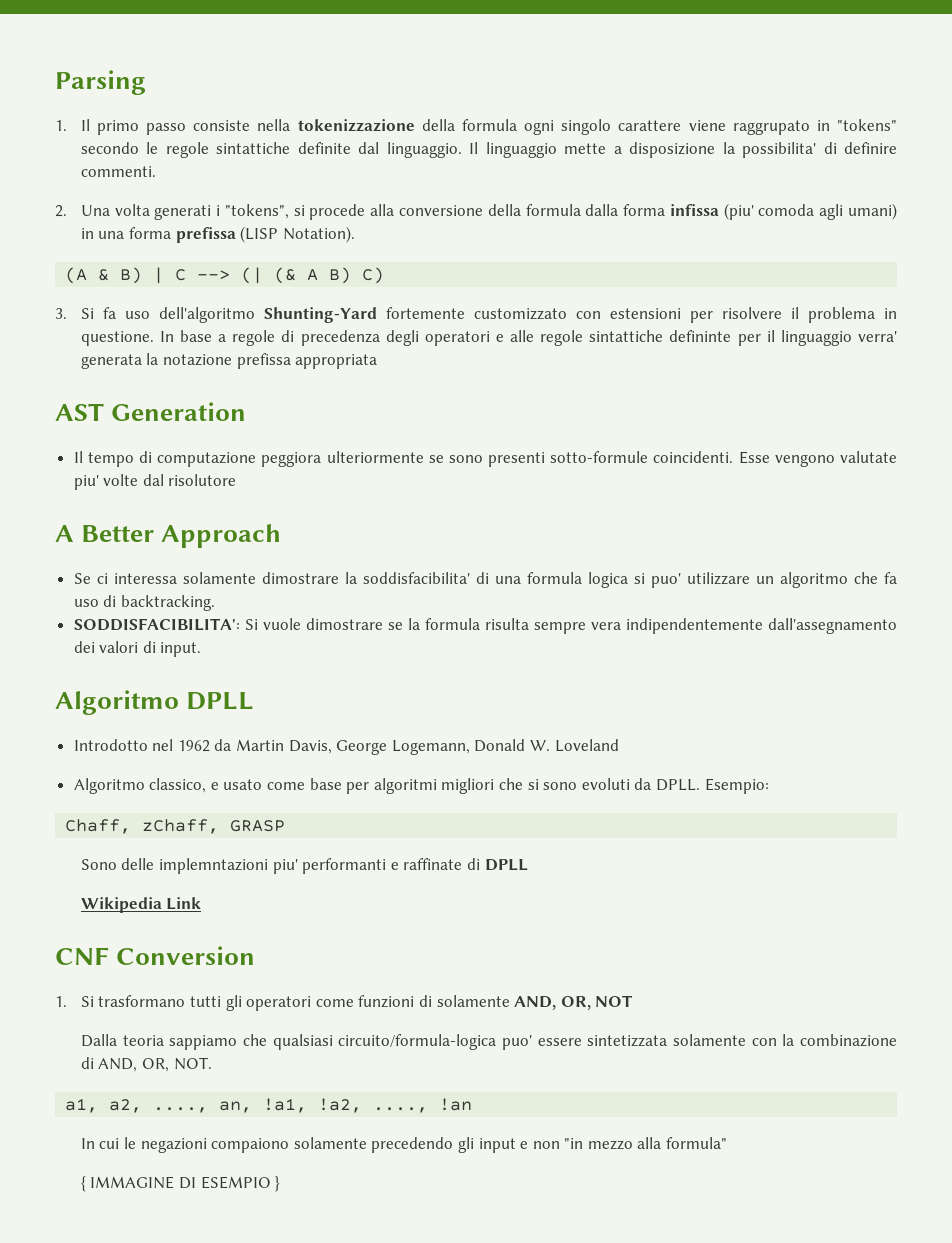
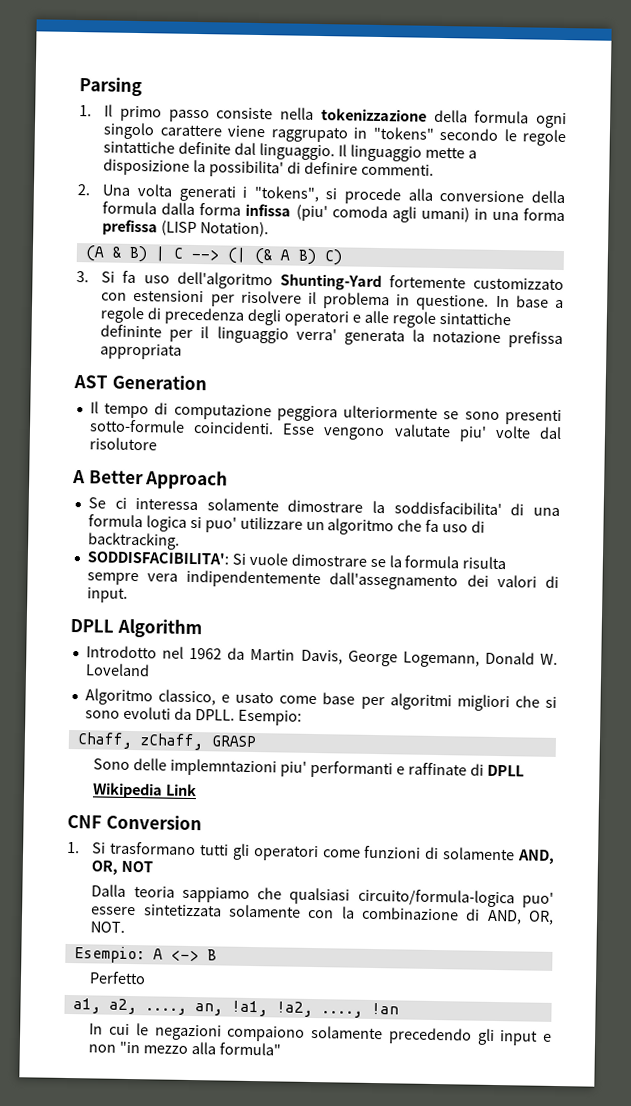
[55,690,255,715] Algoritmo DPLL -> [70,618,202,639] DPLL Algorithm
(212, 1063) none -> [73,946,217,964] [89,971,147,985] // Esempio: A <-> B // Perfetto
[80,1176,281,1192] // { IMMAGINE DI ESEMPIO } -> (281, 1049) none

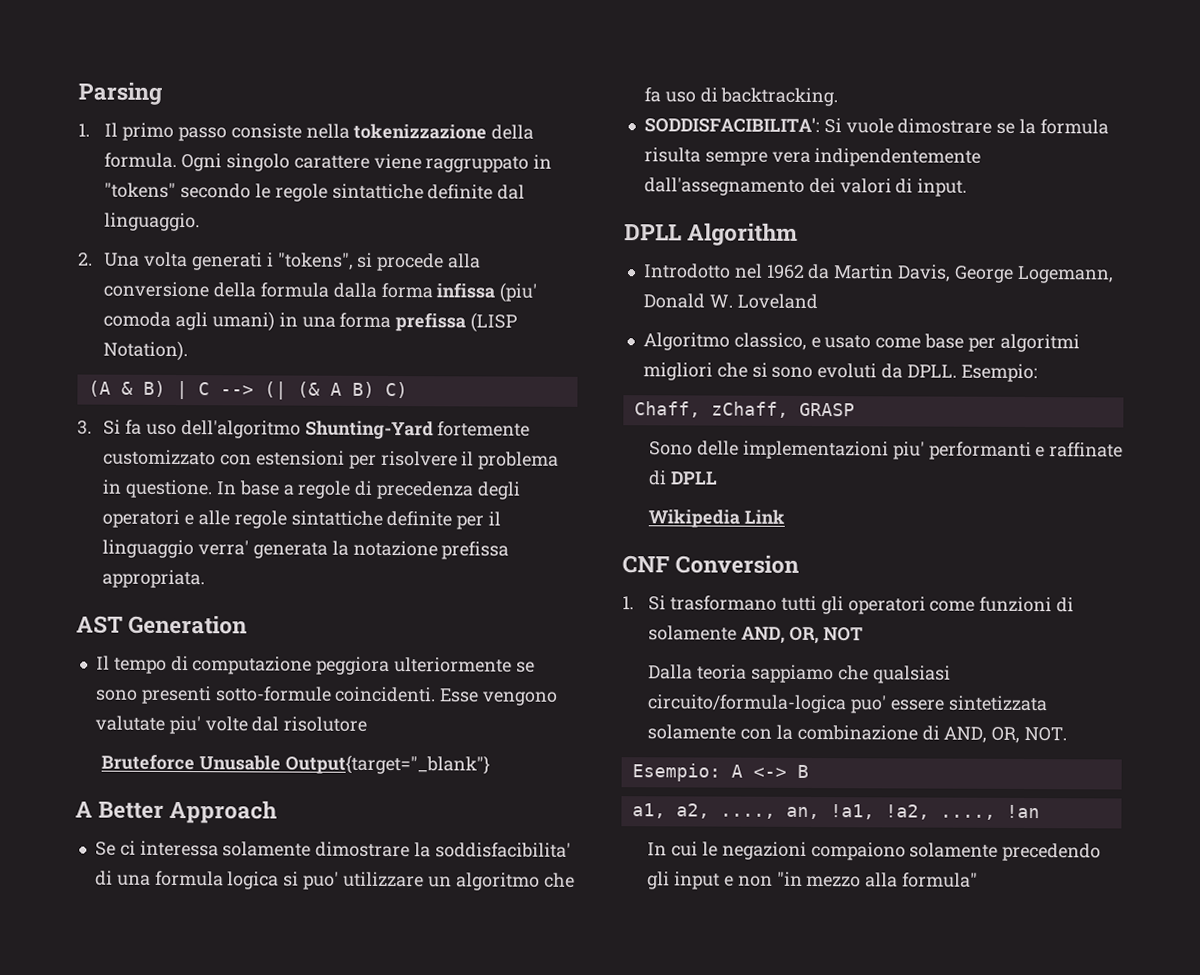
[474,110,567,129] formula ogni -> [104,152,222,172] formula. Ogni
[270,126,348,143] raggrupato -> [425,156,530,173] raggruppato
[337,144,477,162] [103,158,434,178] Il linguaggio mette a disposizione la possibilita' di definire commenti. -> (201, 222) none
[100,324,163,338] defininte -> [386,510,453,527] definite
[100,343,183,360] appropriata -> [102,569,206,589] appropriata.
(157, 444) none -> [101,754,490,775] // Bruteforce Unusable Output{target="_blank"}
[170,758,278,777] implemntazioni -> [742,440,889,460] implementazioni
[89,971,147,985] // Perfetto -> (809, 771) none

